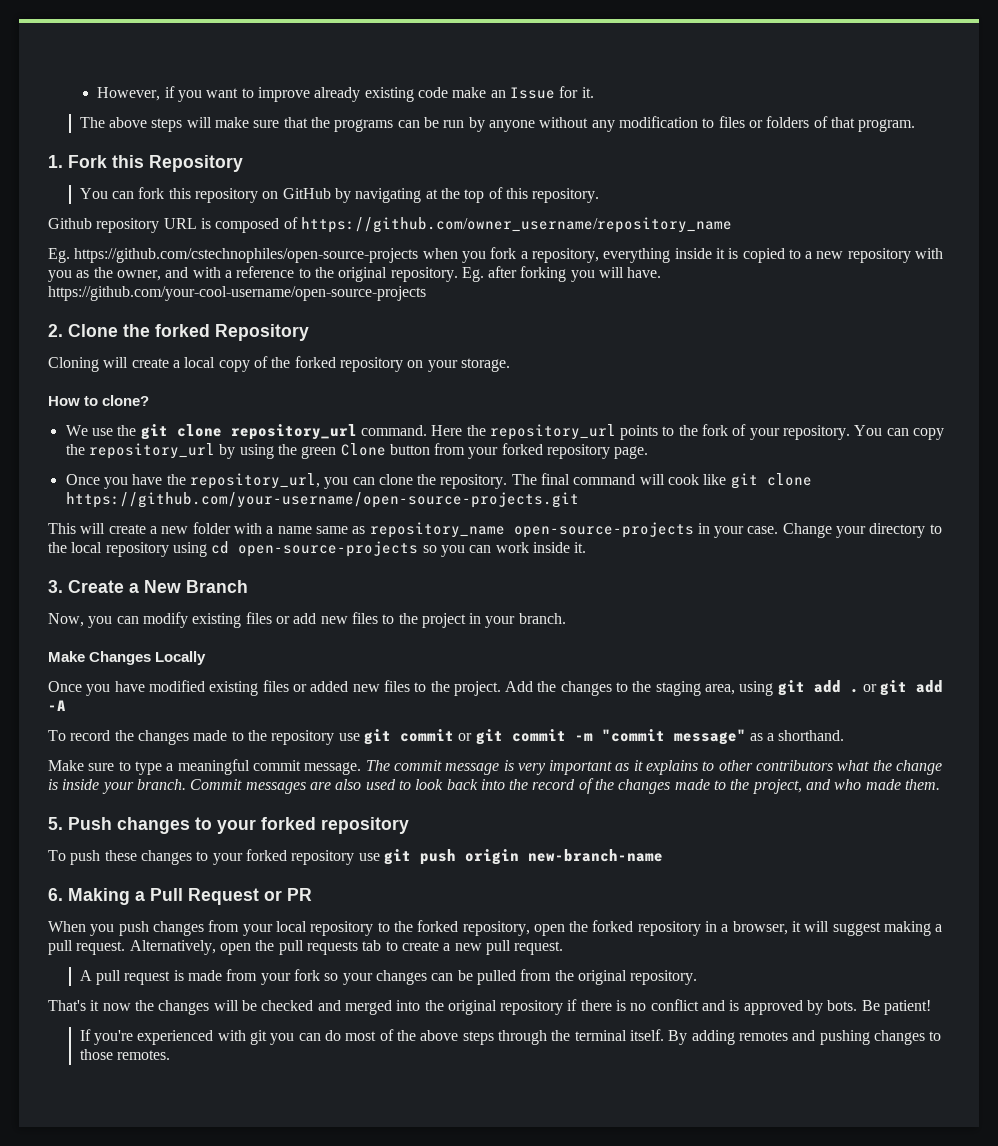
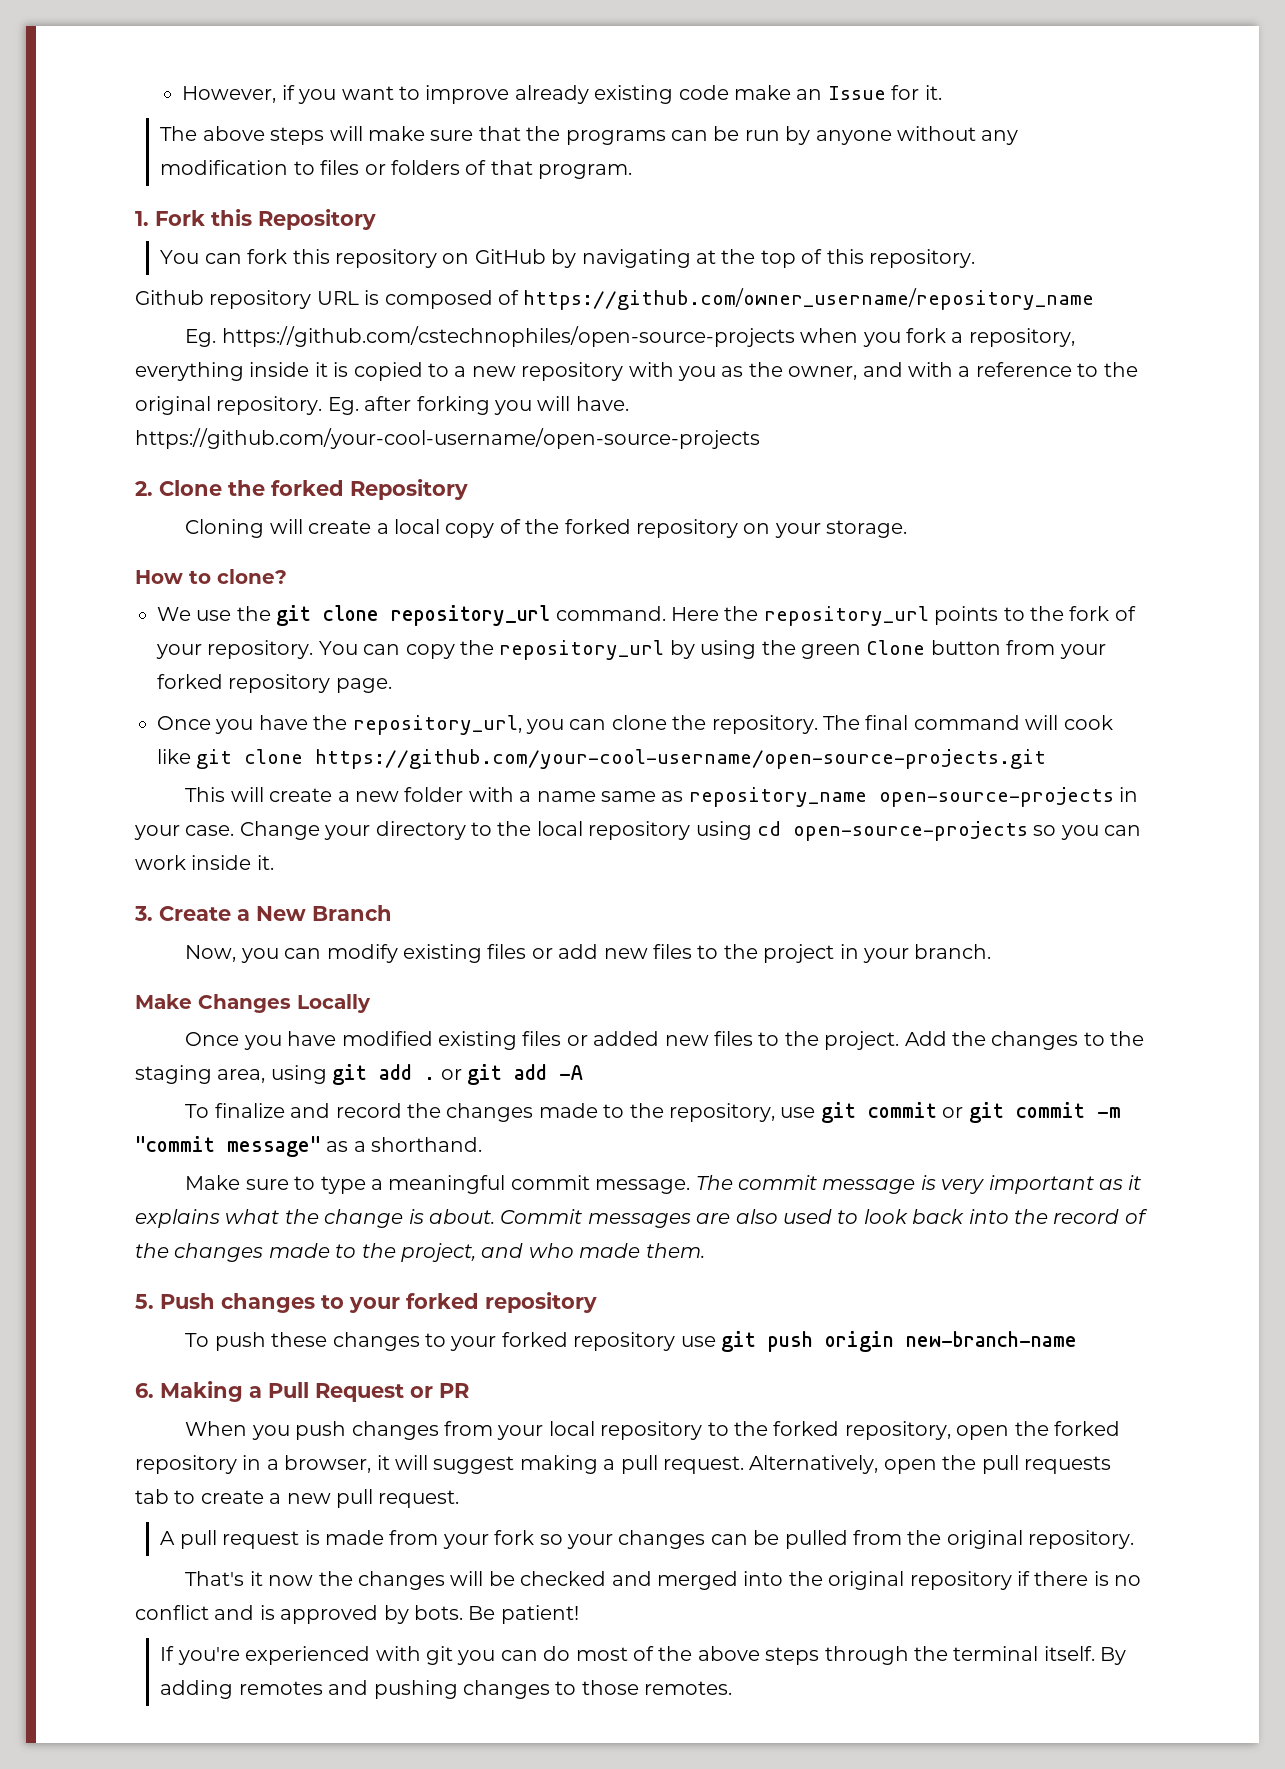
[65,492,579,508] https://github.com/your-username/open-source-projects.git -> [315,749,1047,769] https://github.com/your-cool-username/open-source-projects.git
(66, 735) none -> [214,1103,331,1118] finalize and
[271,730,335,745] repository -> [669,1103,776,1122] repository,
[702,760,834,771] to other contributors -> (220, 1218) none
[62,779,186,794] inside your branch. -> [429,1209,495,1224] about.

